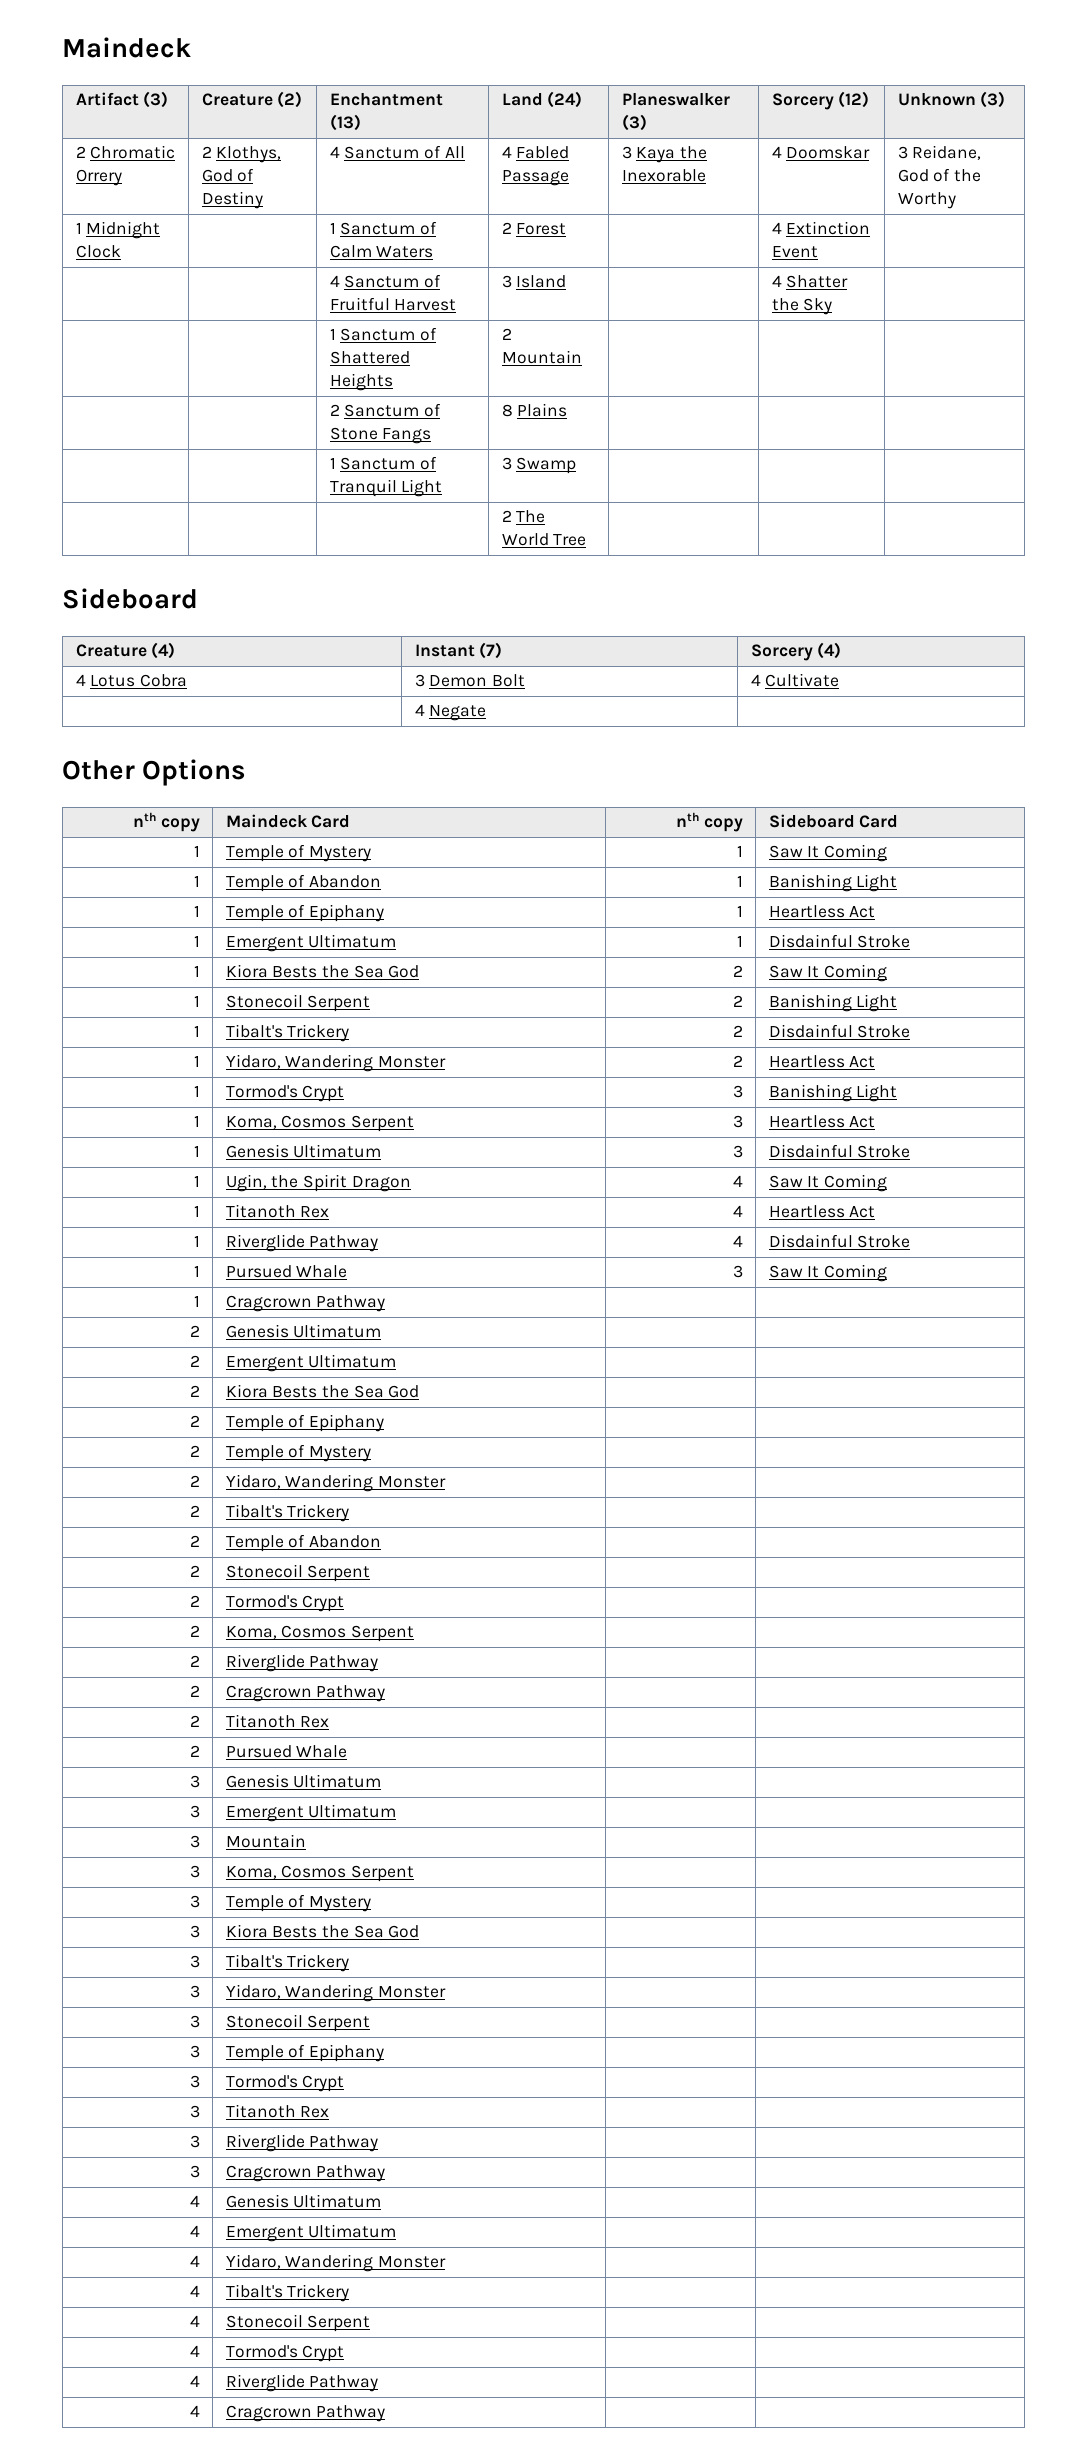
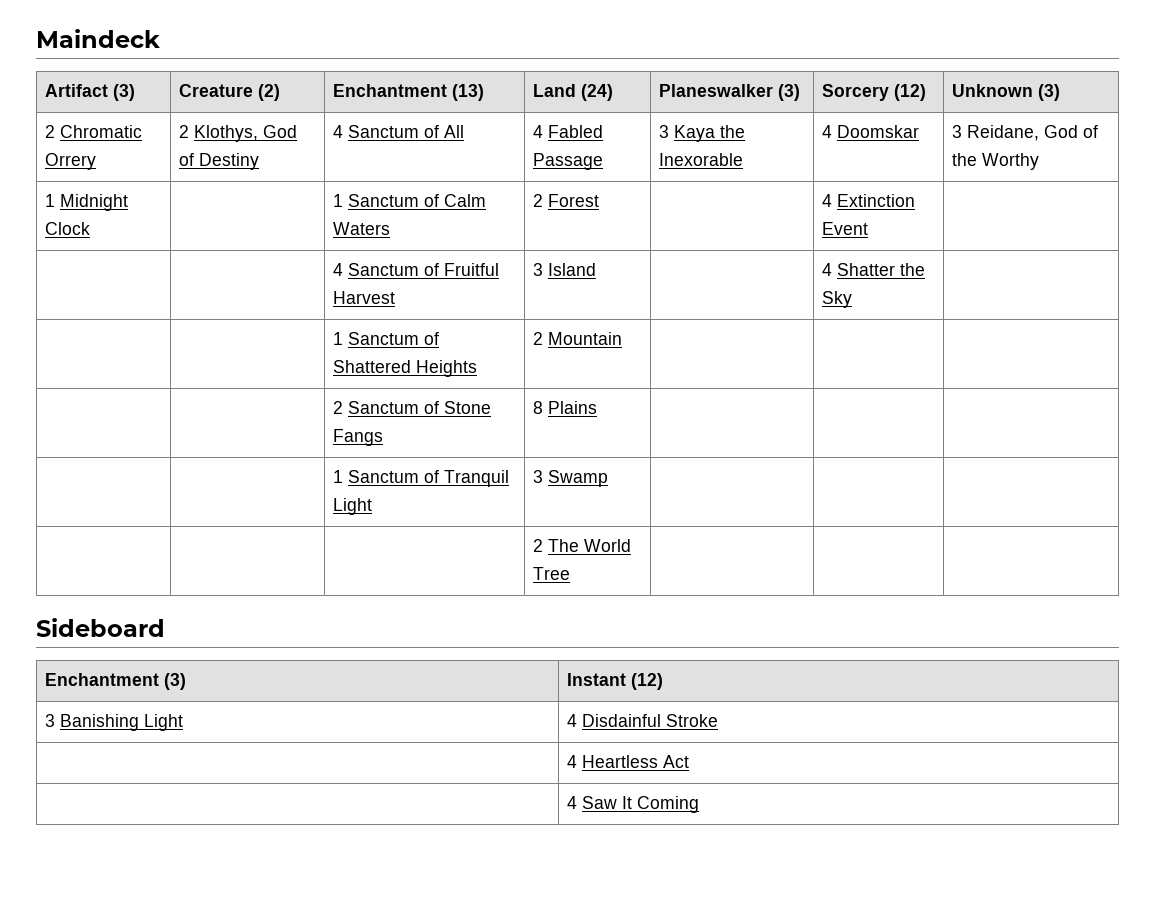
[75,642,176,659] Creature (4) -> [44,673,186,690] Enchantment (3)
[479,642,503,659] [750,642,842,661] [75,674,187,687] [414,674,525,687] [750,673,840,687] [414,704,487,721] [62,759,247,786] [132,812,200,832] [225,814,351,828] [675,812,743,832] [768,814,899,828] [193,845,200,857] [225,844,371,862] [736,845,743,857] [768,844,887,862] [193,875,200,887] [225,874,381,892] [736,875,743,887] [768,874,898,892] [193,905,200,917] [225,904,384,922] [736,905,743,917] [768,905,876,918] [193,935,200,947] [225,934,397,952] [736,935,743,947] [768,934,911,948] [193,965,200,977] [225,964,420,978] [732,965,743,977] [768,964,887,982] [193,995,200,1007] [225,994,371,1012] [732,995,743,1007] [768,994,898,1012] [193,1025,200,1037] [225,1024,350,1042] [732,1025,743,1037] [768,1024,911,1038] [193,1055,200,1067] [225,1054,446,1072] [732,1055,743,1067] [768,1055,876,1068] [193,1085,200,1097] [225,1085,345,1102] [732,1085,743,1098] [768,1084,898,1102] [193,1115,200,1127] [225,1115,414,1132] [732,1115,743,1128] [768,1115,876,1128] [193,1145,200,1157] [225,1144,382,1158] [732,1145,743,1158] [768,1144,911,1158] [193,1175,200,1187] [225,1174,411,1192] [732,1175,743,1187] [768,1174,887,1192] [193,1205,200,1217] [225,1204,330,1218] [732,1205,743,1217] [768,1205,876,1218] [193,1235,200,1247] [225,1234,379,1252] [732,1235,743,1247] [768,1234,911,1248] [193,1265,200,1277] [225,1265,348,1278] [732,1265,743,1278] [768,1264,887,1282] [193,1295,200,1307] [225,1295,386,1312] [189,1325,200,1337] [225,1324,382,1338] [189,1355,200,1367] [225,1354,397,1372] [189,1385,200,1397] [225,1384,420,1398] [189,1415,200,1427] [225,1414,384,1432] [189,1445,200,1457] [225,1444,371,1462] [189,1475,200,1487] [225,1474,446,1492] [189,1505,200,1517] [225,1504,350,1522] [189,1535,200,1547] [225,1534,381,1552] [189,1565,200,1577] [225,1564,371,1582] [189,1595,200,1607] [225,1595,345,1612] [189,1625,200,1637] [225,1625,414,1642] [189,1655,200,1667] [225,1654,379,1672] [189,1685,200,1697] [225,1685,386,1702] [189,1715,200,1727] [225,1714,330,1728] [189,1745,200,1757] [225,1745,348,1758] [189,1775,200,1788] [225,1774,382,1788] [189,1805,200,1818] [225,1804,397,1822] [189,1835,200,1848] [225,1834,306,1848] [189,1865,200,1878] [225,1865,414,1882] [189,1895,200,1908] [225,1894,371,1912] [189,1925,200,1938] [225,1924,420,1938] [189,1955,200,1968] [225,1954,350,1972] [189,1985,200,1998] [225,1984,446,2002] [189,2015,200,2028] [225,2014,371,2032] [189,2045,200,2058] [225,2044,384,2062] [189,2075,200,2088] [225,2075,345,2092] [189,2105,200,2118] [225,2104,330,2118] [189,2135,200,2148] [225,2134,379,2152] [189,2165,200,2178] [225,2165,386,2182] [189,2195,200,2207] [225,2194,382,2208] [189,2225,200,2237] [225,2224,397,2242] [189,2255,200,2267] [225,2254,446,2272] [189,2285,200,2297] [225,2284,350,2302] [189,2315,200,2327] [225,2314,371,2332] [189,2345,200,2357] [225,2345,345,2362] [189,2375,200,2387] [225,2374,379,2392] [189,2405,200,2417] [225,2405,386,2422] (7) | Sorcery (4) // 4 Lotus Cobra | 3 Demon Bolt | 4 Cultivate // | 4 Negate | // Other Options // nth copy | Maindeck Card | nth copy | Sideboard Card // 1 | Temple of Mystery | 1 | Saw It Coming // 1 | Temple of Abandon | 1 | Banishing Light // 1 | Temple of Epiphany | 1 | Heartless Act // 1 | Emergent Ultimatum | 1 | Disdainful Stroke // 1 | Kiora Bests the Sea God | 2 | Saw It Coming // 1 | Stonecoil Serpent | 2 | Banishing Light // 1 | Tibalt's Trickery | 2 | Disdainful Stroke // 1 | Yidaro, Wandering Monster | 2 | Heartless Act // 1 | Tormod's Crypt | 3 | Banishing Light // 1 | Koma, Cosmos Serpent | 3 | Heartless Act // 1 | Genesis Ultimatum | 3 | Disdainful Stroke // 1 | Ugin, the Spirit Dragon | 4 | Saw It Coming // 1 | Titanoth Rex | 4 | Heartless Act // 1 | Riverglide Pathway | 4 | Disdainful Stroke // 1 | Pursued Whale | 3 | Saw It Coming // 1 | Cragcrown Pathway | | // 2 | Genesis Ultimatum | | // 2 | Emergent Ultimatum | | // 2 | Kiora Bests the Sea God | | // 2 | Temple of Epiphany | | // 2 | Temple of Mystery | | // 2 | Yidaro, Wandering Monster | | // 2 | Tibalt's Trickery | | // 2 | Temple of Abandon | | // 2 | Stonecoil Serpent | | // 2 | Tormod's Crypt | | // 2 | Koma, Cosmos Serpent | | // 2 | Riverglide Pathway | | // 2 | Cragcrown Pathway | | // 2 | Titanoth Rex | | // 2 | Pursued Whale | | // 3 | Genesis Ultimatum | | // 3 | Emergent Ultimatum | | // 3 | Mountain | | // 3 | Koma, Cosmos Serpent | | // 3 | Temple of Mystery | | // 3 | Kiora Bests the Sea God | | // 3 | Tibalt's Trickery | | // 3 | Yidaro, Wandering Monster | | // 3 | Stonecoil Serpent | | // 3 | Temple of Epiphany | | // 3 | Tormod's Crypt | | // 3 | Titanoth Rex | | // 3 | Riverglide Pathway | | // 3 | Cragcrown Pathway | | // 4 | Genesis Ultimatum | | // 4 | Emergent Ultimatum | | // 4 | Yidaro, Wandering Monster | | // 4 | Tibalt's Trickery | | // 4 | Stonecoil Serpent | | // 4 | Tormod's Crypt | | // 4 | Riverglide Pathway | | // 4 | Cragcrown Pathway | | -> [630,673,663,690] [44,714,183,731] [566,714,718,727] [566,755,689,768] [566,796,699,813] (12) // 3 Banishing Light | 4 Disdainful Stroke // | 4 Heartless Act // | 4 Saw It Coming

